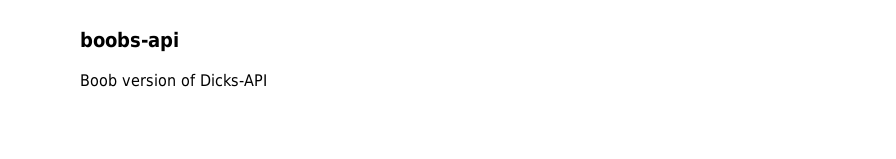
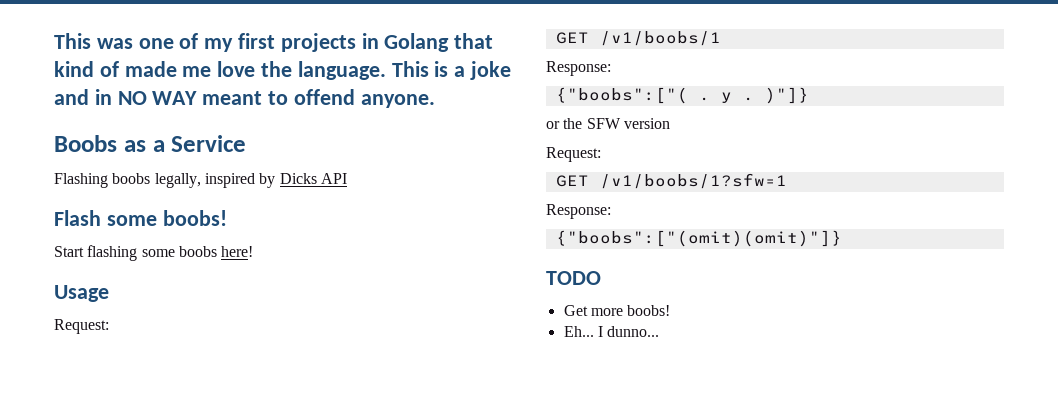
[80,31,179,52] [80,73,267,87] boobs-api // Boob version of Dicks-API -> [54,33,494,52] [54,61,512,80] [54,89,435,108] [54,135,247,152] [54,173,347,188] [54,210,227,226] [54,245,254,261] [54,285,109,302] [54,319,109,334] [555,31,721,46] [546,61,611,76] [555,87,809,104] [546,118,670,129] [546,147,601,162] [555,173,787,189] [546,204,611,219] [555,230,842,247] [546,271,601,285] [563,305,671,316] [563,326,660,337] This was one of my first projects in Golang that kind of made me love the language. This is a joke and in NO WAY meant to offend anyone. // Boobs as a Service // Flashing boobs legally, inspired by Dicks API // Flash some boobs! // Start flashing some boobs here! // Usage // Request: // GET /v1/boobs/1 // Response: // {"boobs":["( . y . )"]} // or the SFW version // Request: // GET /v1/boobs/1?sfw=1 // Response: // {"boobs":["(omit)(omit)"]} // TODO // Get more boobs! // Eh... I dunno...

